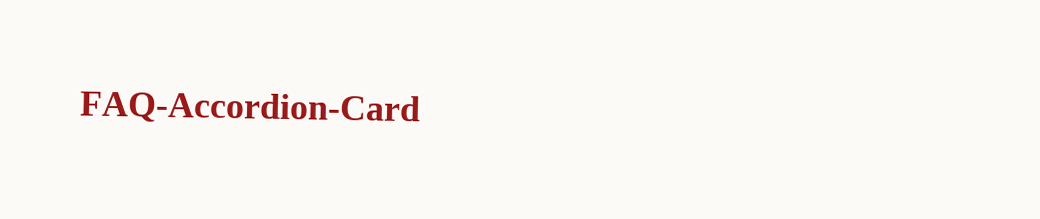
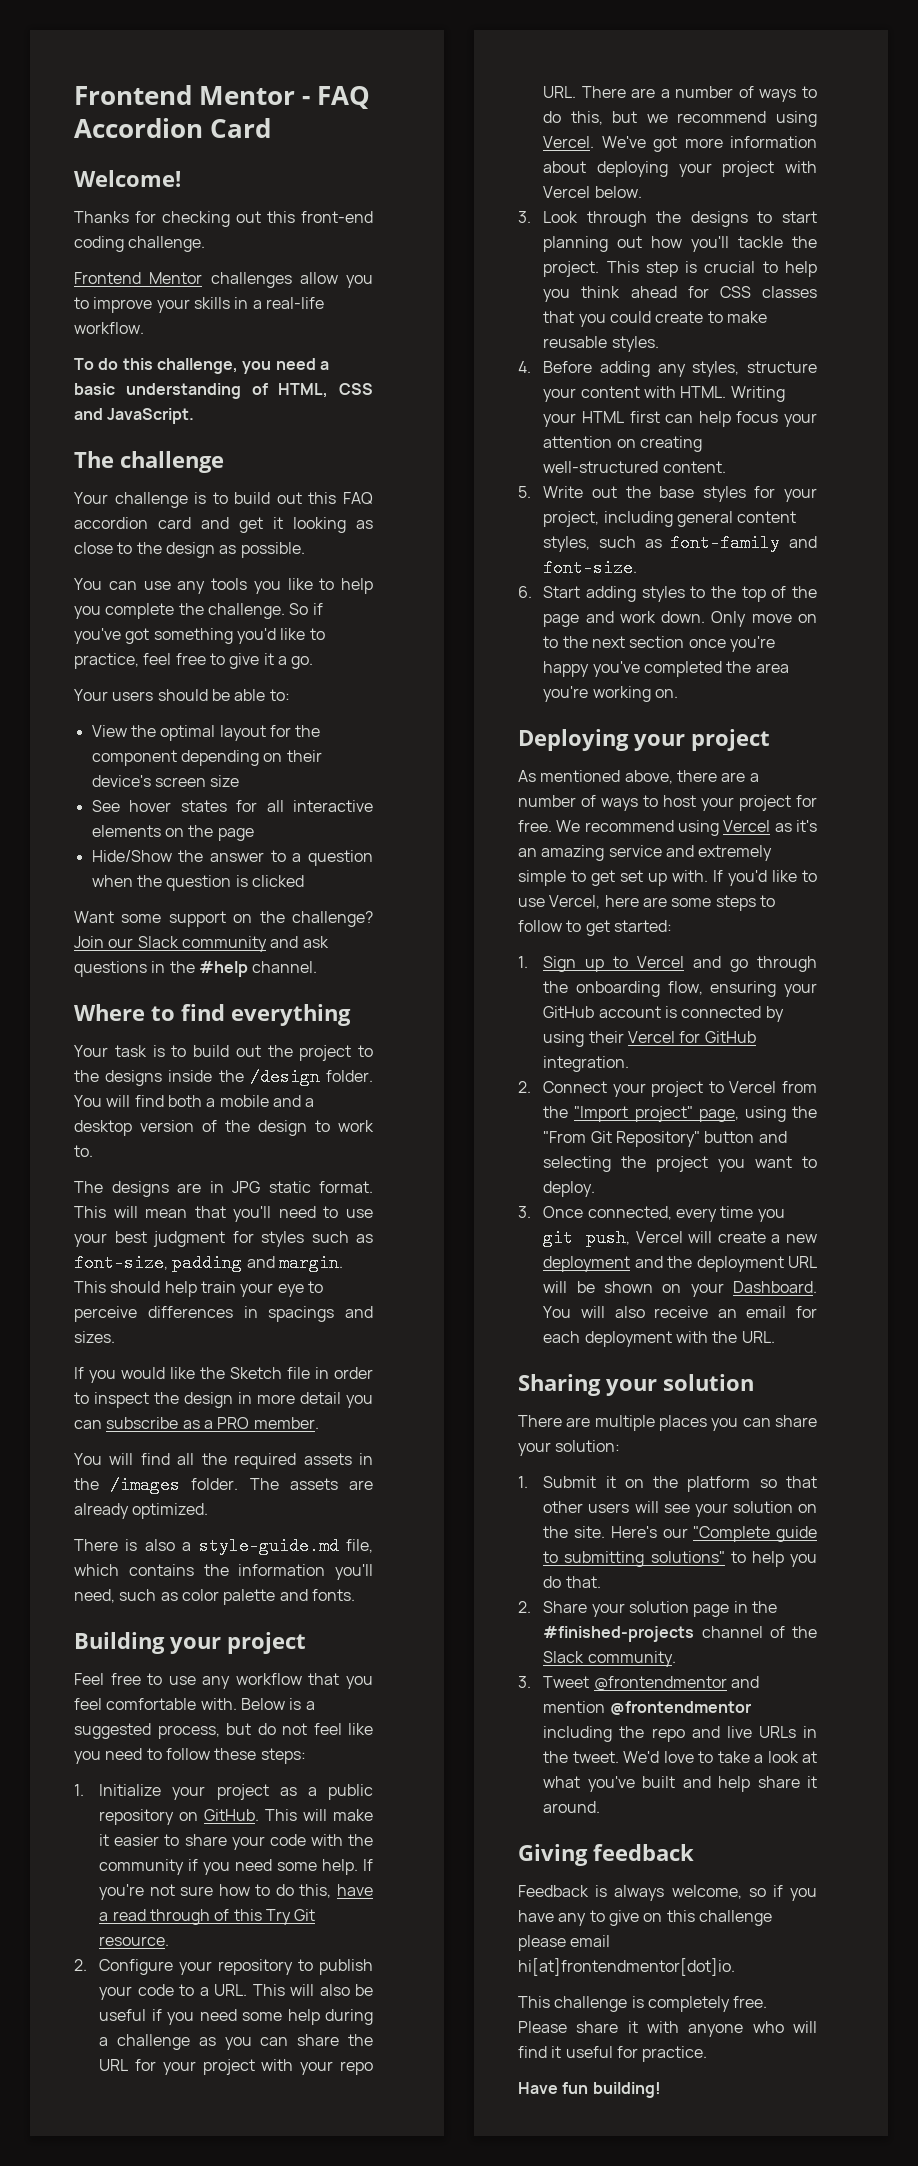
[79,90,421,127] FAQ-Accordion-Card -> [74,85,370,109] [74,118,271,138] [74,170,181,187] [74,211,373,227] [74,236,206,252] [74,272,373,288] [74,297,324,313] [74,322,144,334] [74,358,329,374] [74,383,373,399] [74,408,195,424] [74,451,224,473] [74,492,373,508] [74,517,373,533] [74,542,305,558] [74,578,373,594] [74,603,323,619] [74,628,325,644] [74,653,314,669] [74,689,290,701] [91,725,321,741] [91,750,322,766] [91,775,240,787] [91,800,373,812] [91,825,254,841] [91,850,373,866] [91,875,304,891] [74,911,373,927] [74,936,329,952] [74,961,318,977] [74,1004,351,1026] [74,1045,373,1061] [74,1068,373,1086] [74,1095,315,1107] [74,1120,374,1136] [74,1145,93,1157] [74,1181,373,1197] [74,1206,373,1222] [74,1231,373,1247] [74,1254,343,1272] [74,1281,323,1297] [74,1306,373,1322] [74,1331,115,1343] [74,1367,373,1383] [74,1392,373,1408] [74,1417,319,1429] [74,1453,373,1469] [74,1476,373,1494] [74,1503,209,1519] [74,1537,373,1555] [74,1564,373,1580] [74,1589,355,1605] [74,1632,306,1654] [74,1673,373,1689] [74,1698,315,1710] [74,1723,373,1739] [74,1748,306,1764] [74,1784,374,1800] [99,1809,373,1825] [99,1834,373,1850] [99,1859,373,1875] [99,1884,374,1900] [99,1909,316,1925] [99,1936,170,1946] [74,1959,373,1975] [99,1984,374,2000] [99,2009,373,2025] [99,2034,373,2050] [99,2059,373,2075] [543,86,817,102] [543,111,817,127] [543,136,817,152] [543,161,817,177] [543,186,642,198] [518,211,817,227] [543,236,817,252] [543,261,817,277] [543,286,817,302] [543,311,767,327] [543,336,659,352] [518,361,817,377] [543,386,785,402] [543,411,817,427] [543,436,702,452] [543,461,726,473] [518,486,817,502] [543,511,797,527] [543,534,817,552] [543,559,638,577] [518,586,817,602] [543,611,817,627] [543,636,775,652] [543,661,789,677] [543,686,678,702] [518,729,770,751] [518,770,759,784] [518,795,817,811] [518,820,817,836] [518,845,773,861] [518,870,817,886] [518,895,775,911] [518,920,672,936] [518,956,817,972] [543,981,817,997] [543,1006,784,1022] [543,1031,756,1047] [543,1056,630,1072] [518,1081,817,1097] [543,1106,817,1122] [543,1131,787,1147] [543,1156,817,1172] [543,1181,596,1197] [518,1206,785,1222] [543,1229,817,1247] [543,1256,817,1272] [543,1281,817,1297] [543,1306,817,1318] [543,1331,775,1347] [518,1374,754,1396] [518,1415,817,1431] [518,1440,621,1456] [518,1476,817,1492] [543,1501,817,1517] [543,1526,817,1542] [543,1551,817,1567] [543,1576,601,1588] [518,1601,777,1617] [543,1626,817,1642] [543,1651,676,1667] [518,1676,759,1691] [543,1701,751,1715] [543,1726,817,1742] [543,1751,818,1763] [543,1776,817,1792] [543,1801,601,1813] [518,1844,694,1866] [518,1885,817,1901] [518,1910,772,1926] [518,1935,611,1951] [518,1958,735,1976] [518,1996,768,2012] [518,2021,817,2037] [518,2046,708,2062] [518,2082,661,2098] Frontend Mentor - FAQ Accordion Card // Welcome! // Thanks for checking out this front-end coding challenge. // Frontend Mentor challenges allow you to improve your skills in a real-life workflow. // To do this challenge, you need a basic understanding of HTML, CSS and JavaScript. // The challenge // Your challenge is to build out this FAQ accordion card and get it looking as close to the design as possible. // You can use any tools you like to help you complete the challenge. So if you've got something you'd like to practice, feel free to give it a go. // Your users should be able to: // View the optimal layout for the component depending on their device's screen size // See hover states for all interactive elements on the page // Hide/Show the answer to a question when the question is clicked // Want some support on the challenge? Join our Slack community and ask questions in the #help channel. // Where to find everything // Your task is to build out the project to the designs inside the /design folder. You will find both a mobile and a desktop version of the design to work to. // The designs are in JPG static format. This will mean that you'll need to use your best judgment for styles such as font-size, padding and margin. This should help train your eye to perceive differences in spacings and sizes. // If you would like the Sketch file in order to inspect the design in more detail you can subscribe as a PRO member. // You will find all the required assets in the /images folder. The assets are already optimized. // There is also a style-guide.md file, which contains the information you'll need, such as color palette and fonts. // Building your project // Feel free to use any workflow that you feel comfortable with. Below is a suggested process, but do not feel like you need to follow these steps: // 1. Initialize your project as a public repository on GitHub. This will make it easier to share your code with the community if you need some help. If you're not sure how to do this, have a read through of this Try Git resource. // 2. Configure your repository to publish your code to a URL. This will also be useful if you need some help during a challenge as you can share the URL for your project with your repo URL. There are a number of ways to do this, but we recommend using Vercel. We've got more information about deploying your project with Vercel below. // 3. Look through the designs to start planning out how you'll tackle the project. This step is crucial to help you think ahead for CSS classes that you could create to make reusable styles. // 4. Before adding any styles, structure your content with HTML. Writing your HTML first can help focus your attention on creating well-structured content. // 5. Write out the base styles for your project, including general content styles, such as font-family and font-size. // 6. Start adding styles to the top of the page and work down. Only move on to the next section once you're happy you've completed the area you're working on. // Deploying your project // As mentioned above, there are a number of ways to host your project for free. We recommend using Vercel as it's an amazing service and extremely simple to get set up with. If you'd like to use Vercel, here are some steps to follow to get started: // 1. Sign up to Vercel and go through the onboarding flow, ensuring your GitHub account is connected by using their Vercel for GitHub integration. // 2. Connect your project to Vercel from the "Import project" page, using the "From Git Repository" button and selecting the project you want to deploy. // 3. Once connected, every time you git push, Vercel will create a new deployment and the deployment URL will be shown on your Dashboard. You will also receive an email for each deployment with the URL. // Sharing your solution // There are multiple places you can share your solution: // 1. Submit it on the platform so that other users will see your solution on the site. Here's our "Complete guide to submitting solutions" to help you do that. // 2. Share your solution page in the #finished-projects channel of the Slack community. // 3. Tweet @frontendmentor and mention @frontendmentor including the repo and live URLs in the tweet. We'd love to take a look at what you've built and help share it around. // Giving feedback // Feedback is always welcome, so if you have any to give on this challenge please email hi[at]frontendmentor[dot]io. // This challenge is completely free. Please share it with anyone who will find it useful for practice. // Have fun building!

